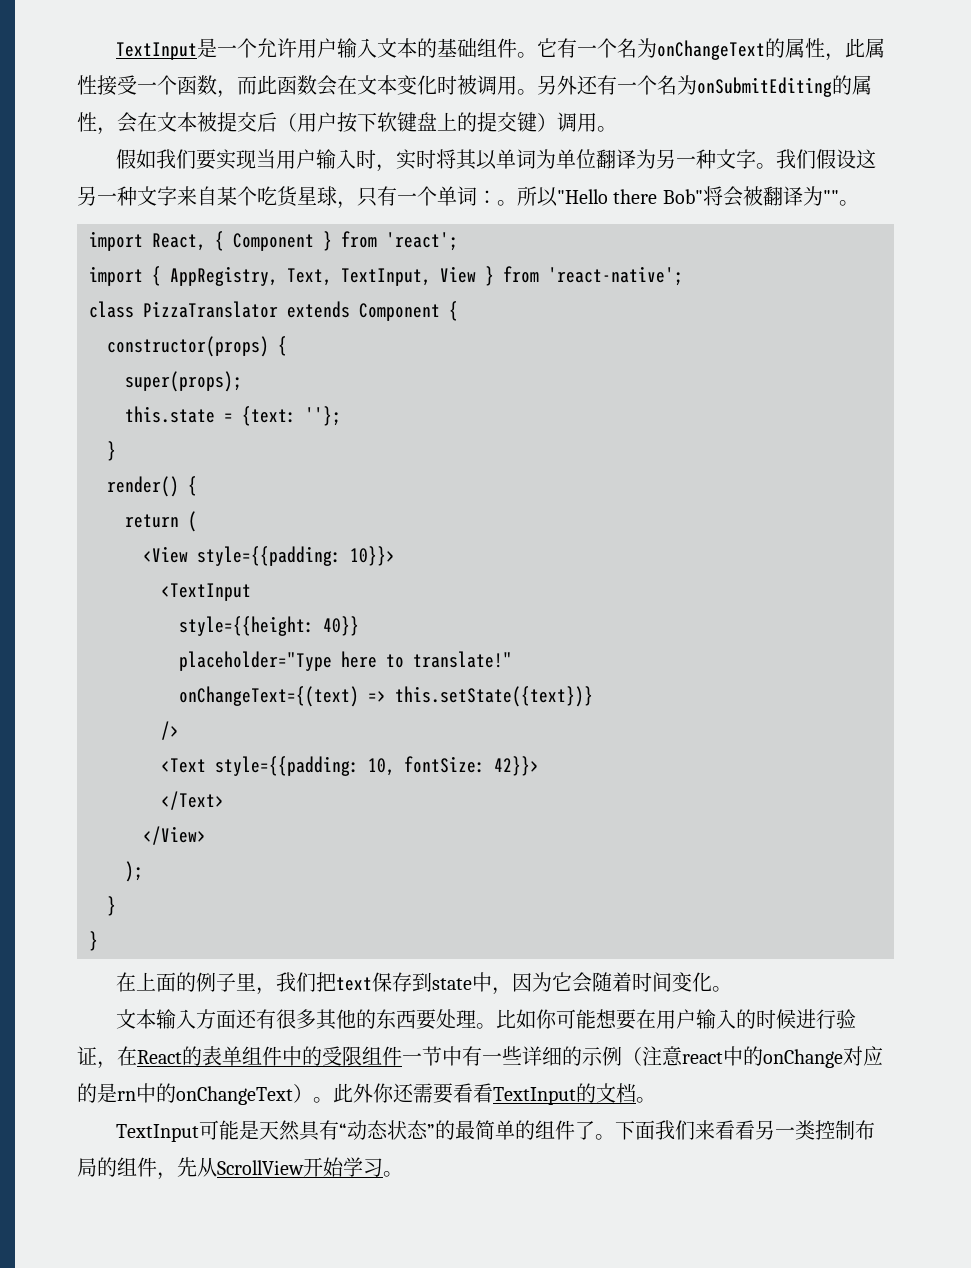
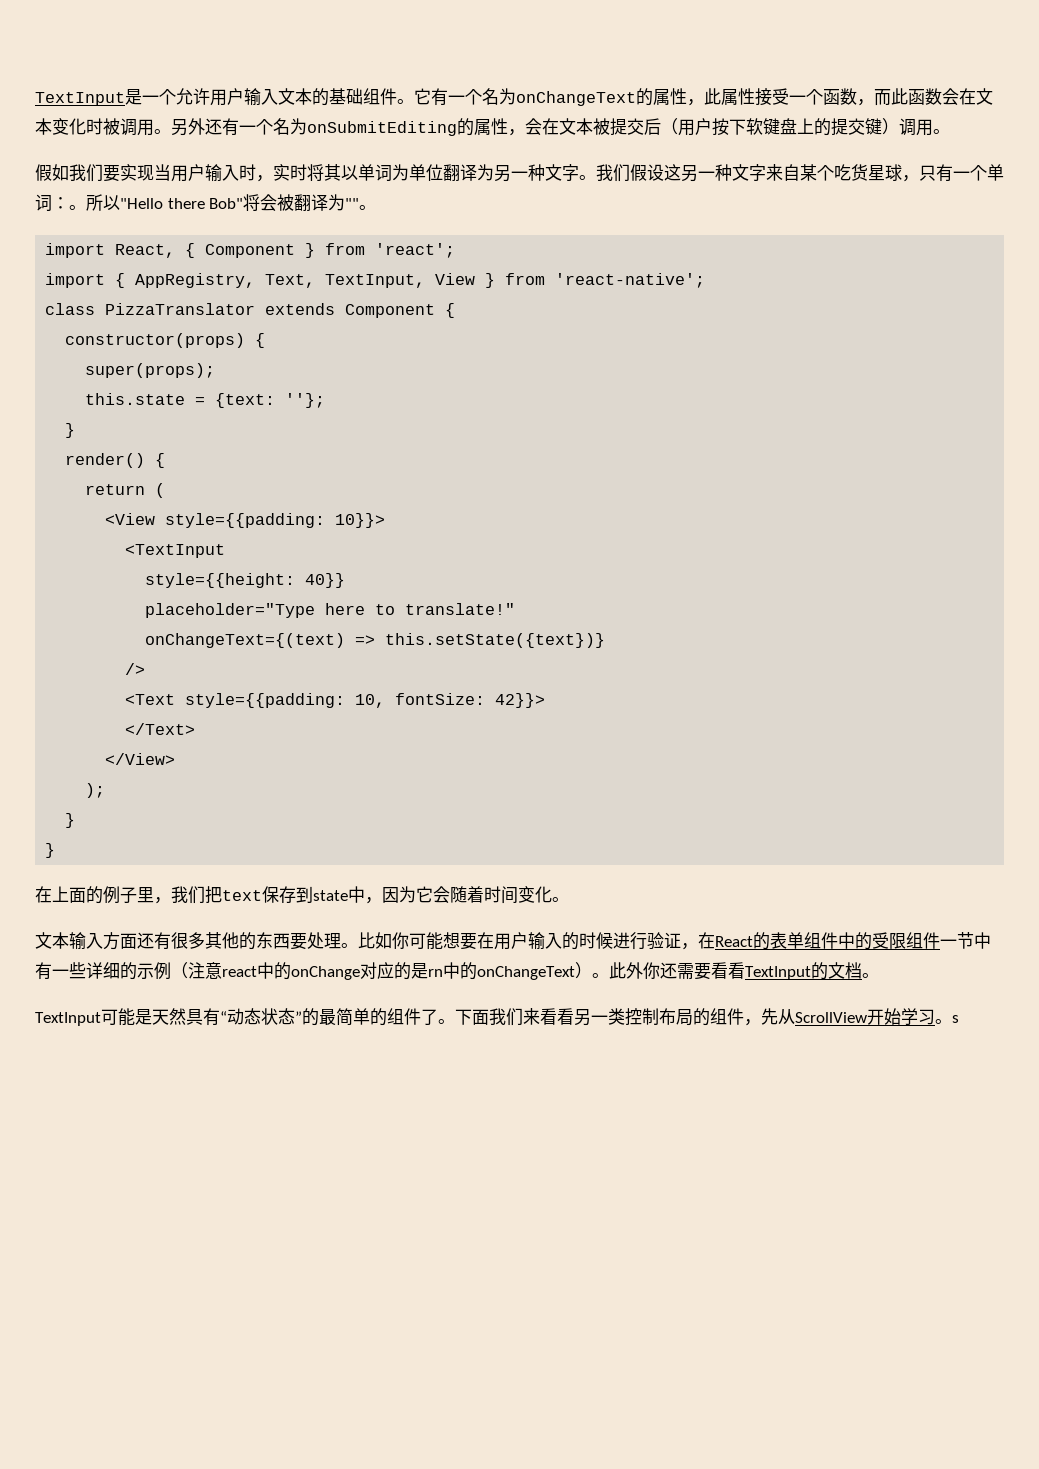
(403, 1174) none -> [952,1015,959,1023] s

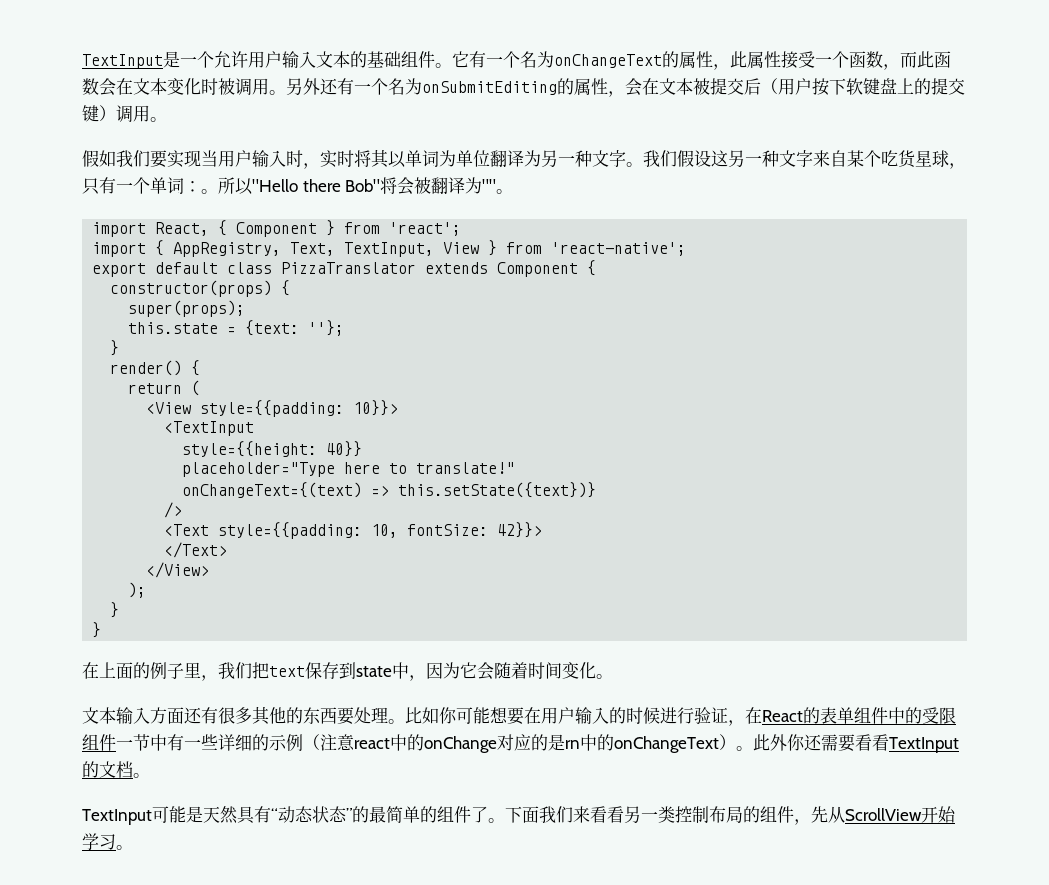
(706, 280) none -> [92,262,219,277] export default
[952,1015,959,1023] s -> (133, 847) none

